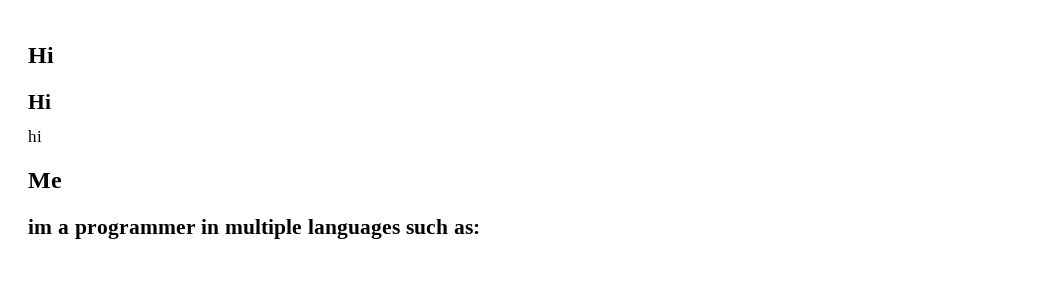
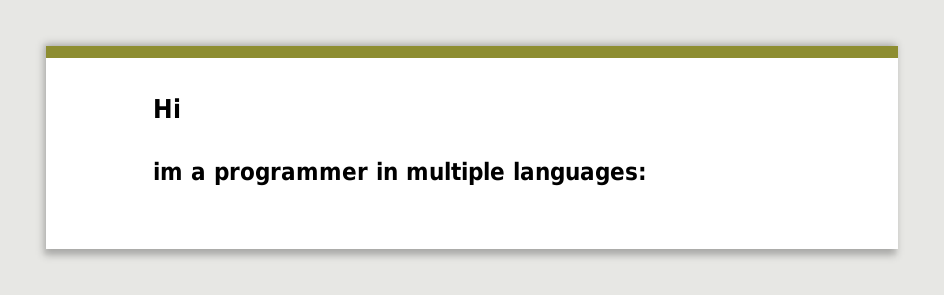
[28,47,54,63] [28,94,51,109] [28,130,42,142] [28,173,62,188] Hi // Hi // hi // Me -> [153,98,181,118] Hi
[308,219,480,239] languages such as: -> [513,161,647,186] languages:

